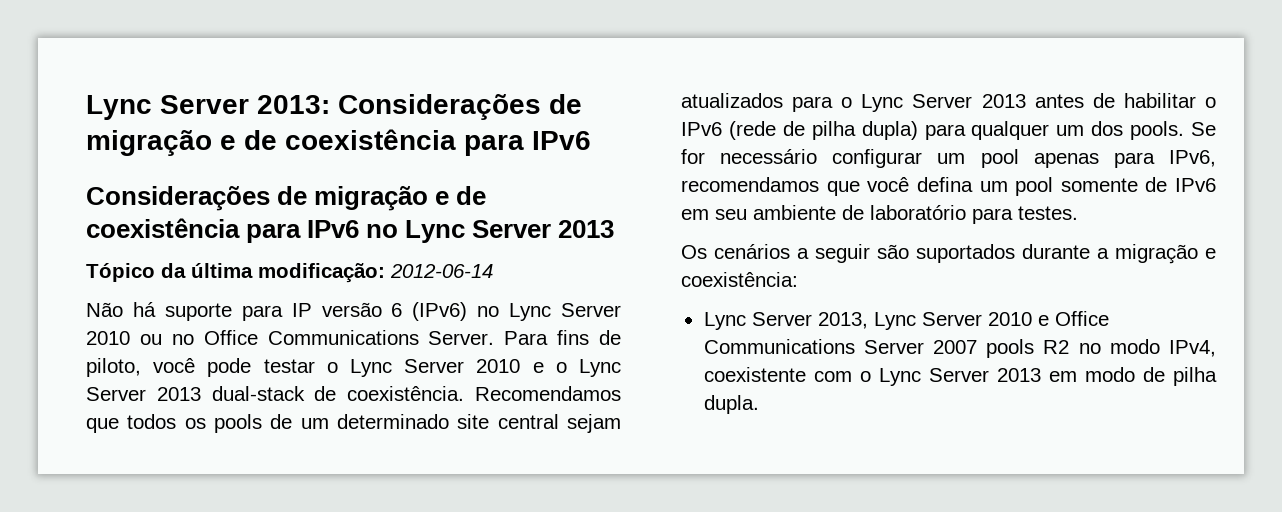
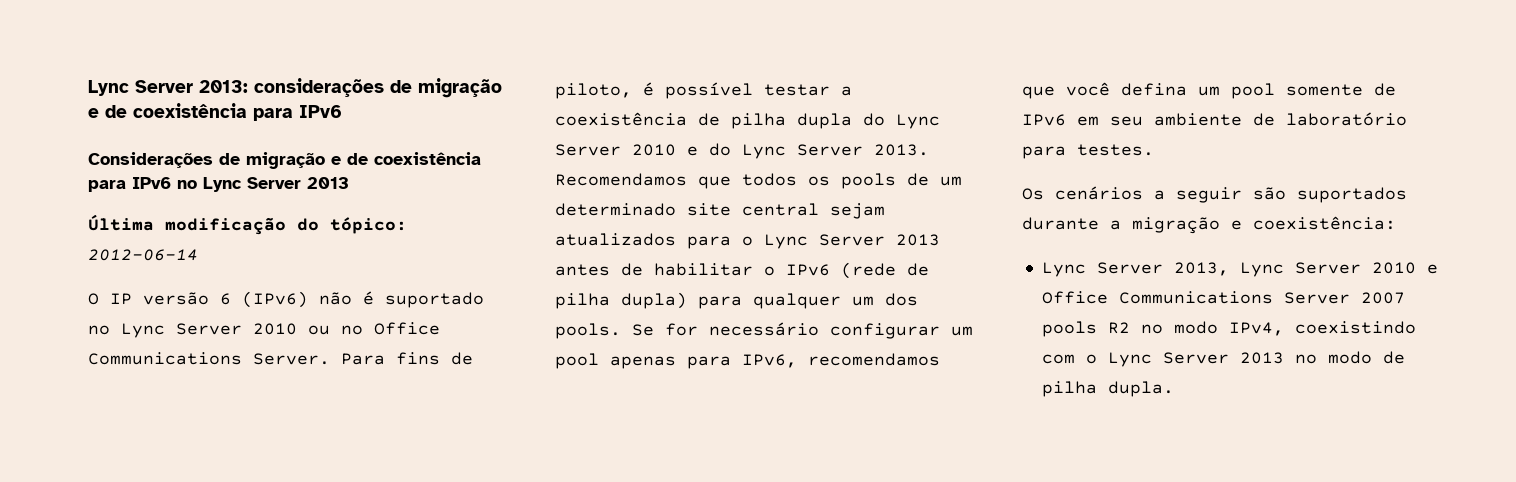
[338,94,541,120] Considerações -> [254,78,384,97] considerações
[86,263,493,283] [86,302,283,321] Tópico da última modificação: 2012-06-14 // Não há suporte para -> [88,214,407,235] [88,249,198,261] [88,293,99,305] Última modificação do tópico: 2012-06-14 // O
(468, 311) none -> [319,291,484,308] não é suportado
[153,358,621,377] [86,386,465,401] você pode testar o Lync Server 2010 e o Lync Server 2013 dual-stack de coexistência. -> [643,82,852,99] [555,112,940,129] [555,143,929,159] é possível testar a coexistência de pilha dupla do Lync Server 2010 e do Lync Server 2013.
[703,367,806,382] coexistente -> [1294,321,1416,334] coexistindo
[1048,371,1077,382] em -> [1294,354,1317,364] no

